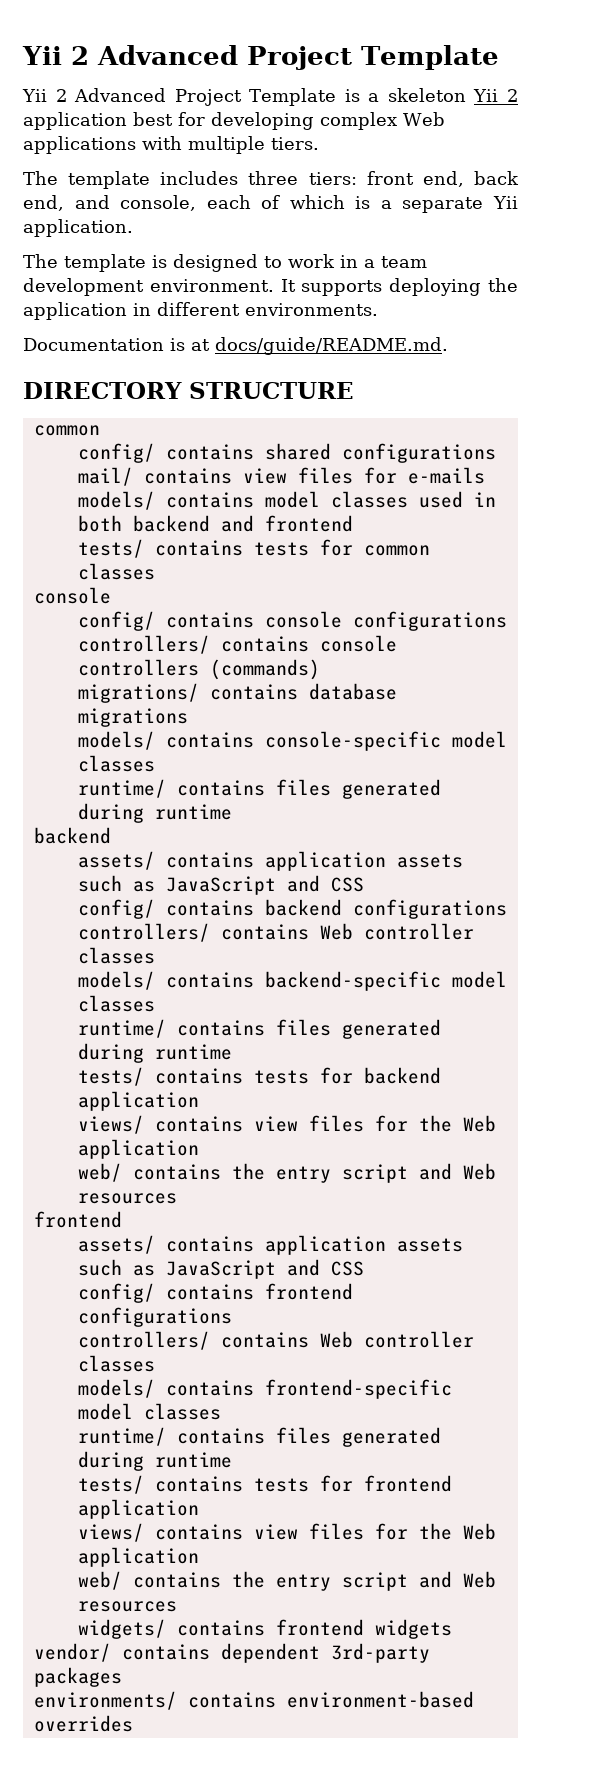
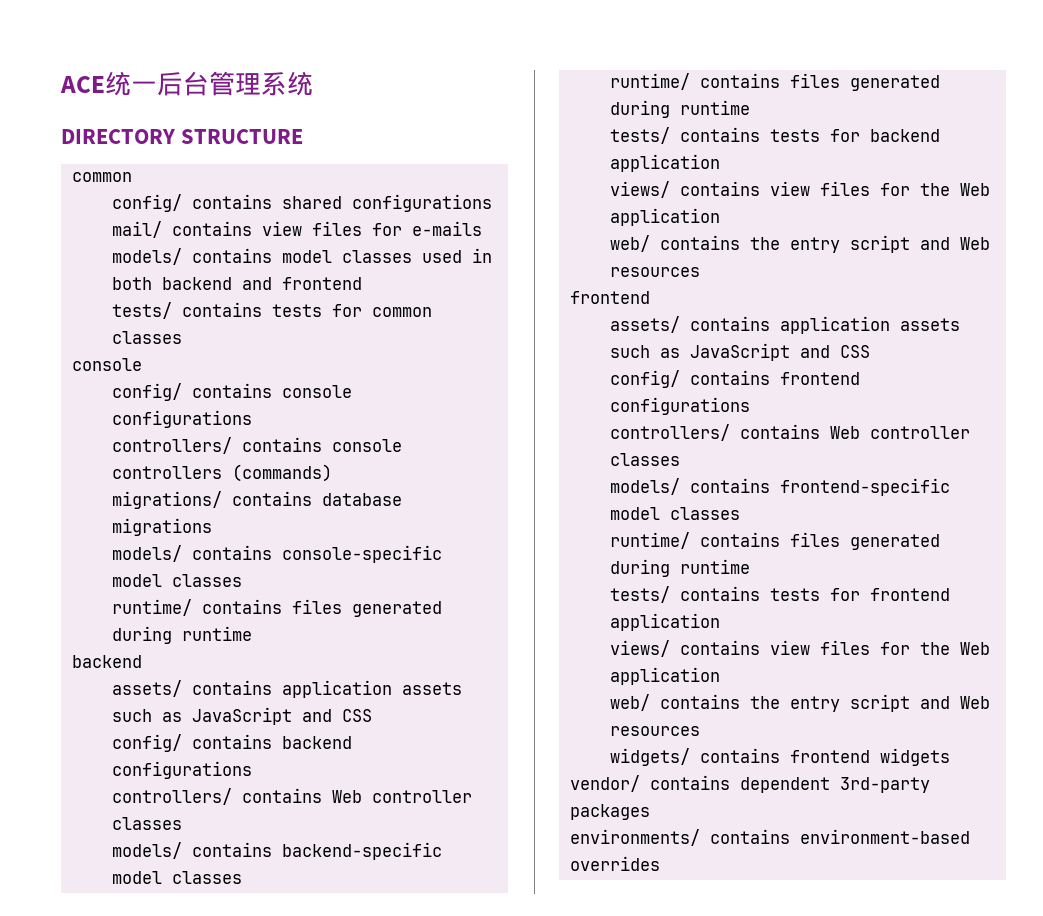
[22,45,499,70] [22,88,518,106] [23,112,445,130] [23,136,319,154] [23,171,520,189] [23,195,518,213] [23,219,133,237] [23,254,427,272] [23,278,518,296] [23,302,378,320] [23,337,448,355] Yii 2 Advanced Project Template // Yii 2 Advanced Project Template is a skeleton Yii 2 application best for developing complex Web applications with multiple tiers. // The template includes three tiers: front end, back end, and console, each of which is a separate Yii application. // The template is designed to work in a team development environment. It supports deploying the application in different environments. // Documentation is at docs/guide/README.md. -> [60,71,313,96] ACE统一后台管理系统

